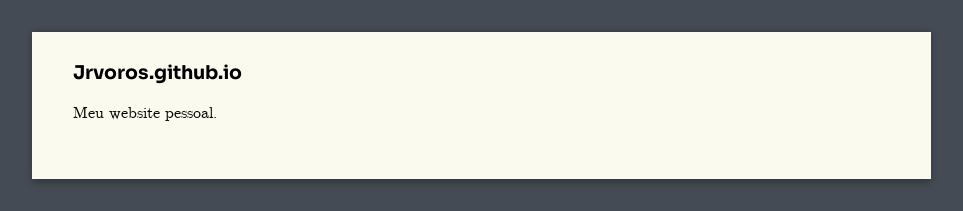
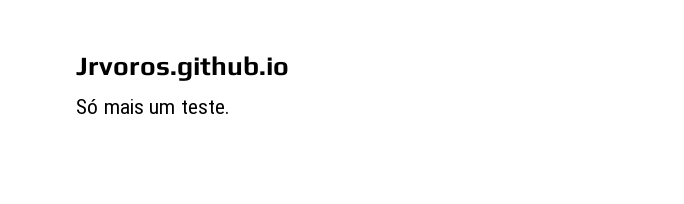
[73,106,217,121] Meu website pessoal. -> [76,99,231,114] Só mais um teste.

